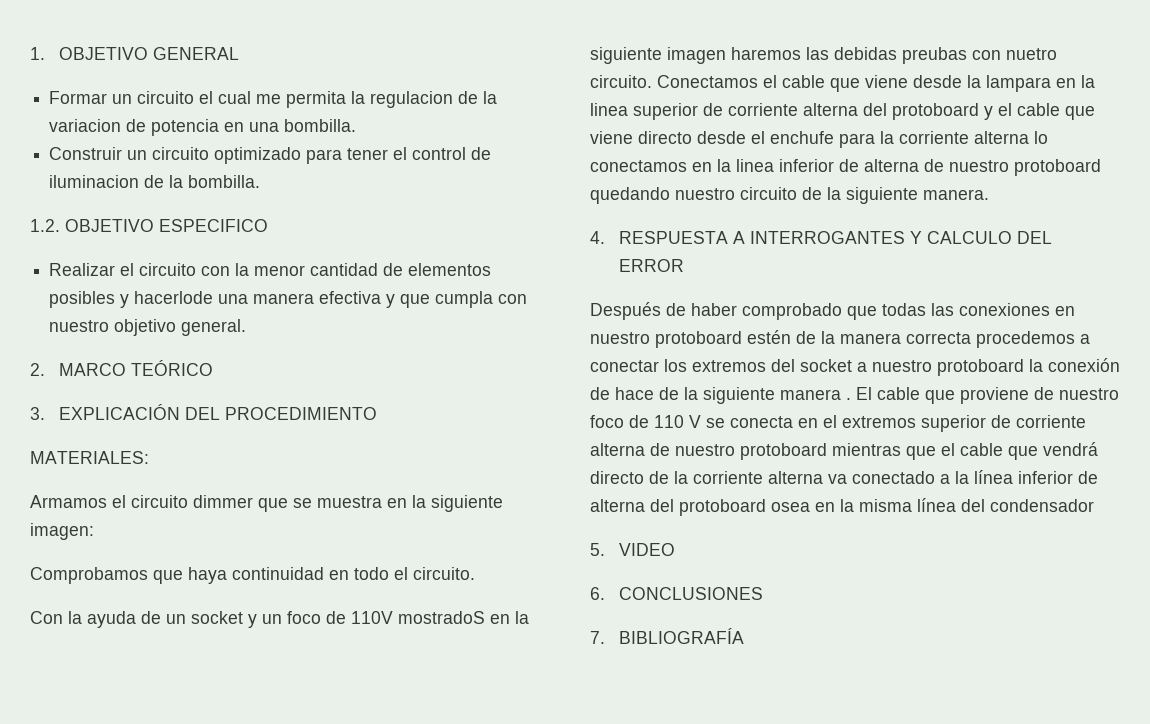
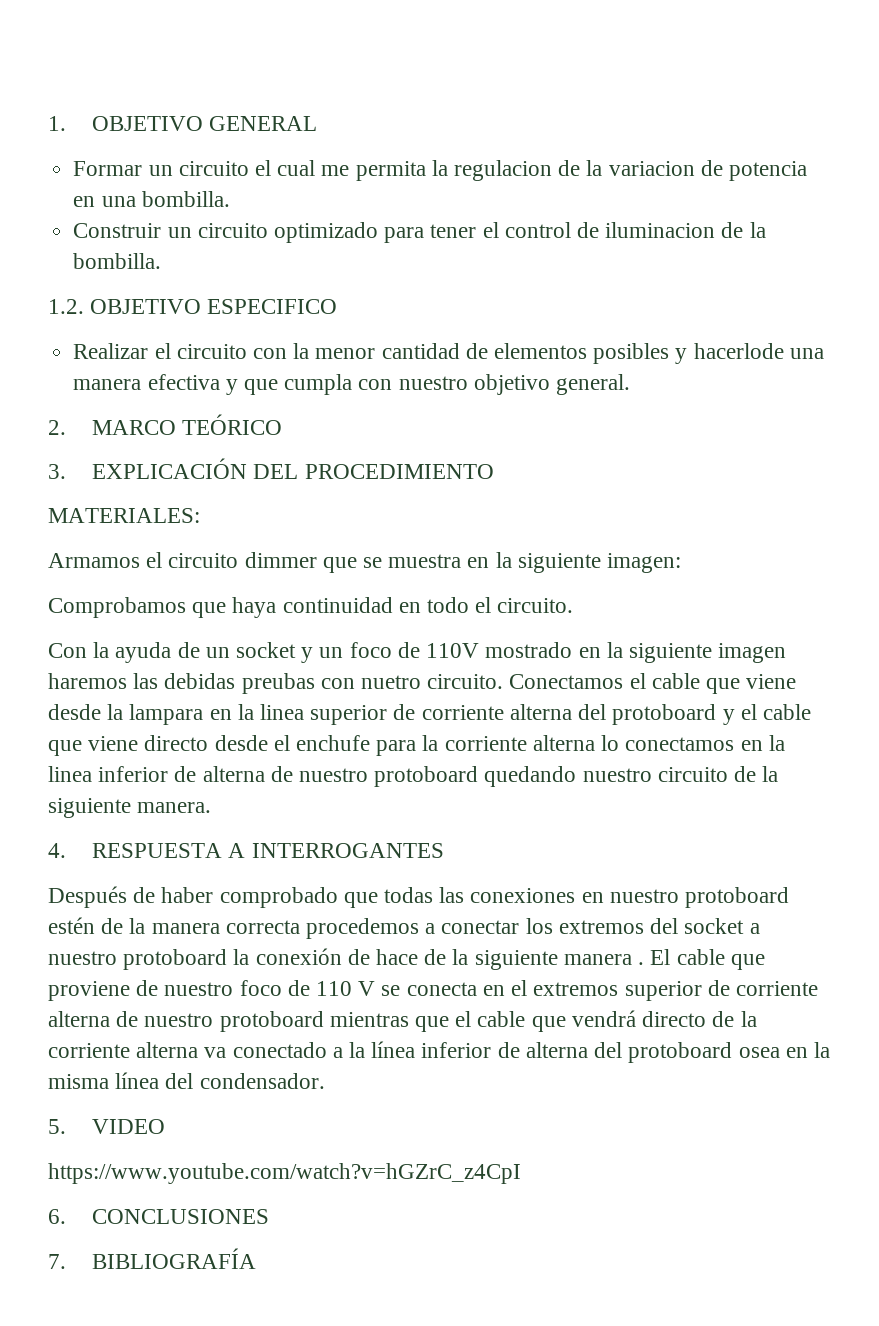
[398,611,485,624] mostradoS -> [485,642,573,658] mostrado
[909,231,1052,244] [618,259,684,272] Y CALCULO DEL ERROR -> (444, 850) none
[990,499,1094,512] condensador -> [199,1073,325,1089] condensador.
(675, 549) none -> [48,1163,521,1184] // https://www.youtube.com/watch?v=hGZrC_z4CpI

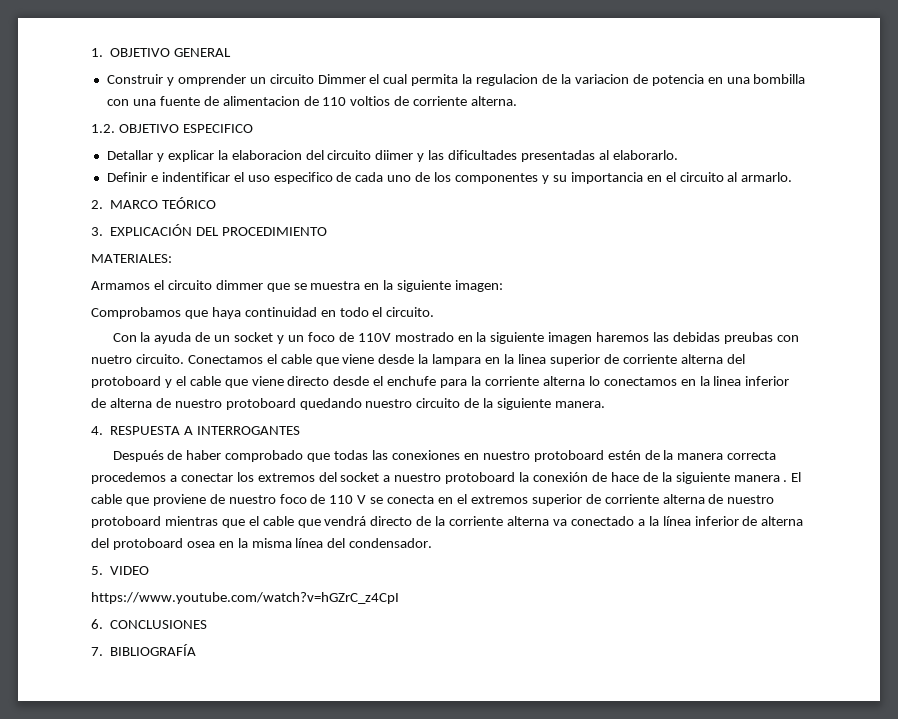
[73,161,249,176] Formar un circuito -> [106,74,366,86] Construir y omprender un circuito Dimmer
[321,165,350,176] me -> (408, 79) none
[141,191,230,207] [73,222,766,243] [73,253,162,269] [48,299,338,314] [73,343,824,364] [73,374,630,395] bombilla. // Construir un circuito optimizado para tener el control de iluminacion de la bombilla. // 1.2. OBJETIVO ESPECIFICO // Realizar el circuito con la menor cantidad de elementos posibles y hacerlode una manera efectiva y que cumpla con nuestro objetivo general. -> [753,74,806,84] [106,96,518,106] [91,124,253,133] [106,150,678,162] [106,172,793,184] bombilla con una fuente de alimentacion de 110 voltios de corriente alterna. // 1.2. OBJETIVO ESPECIFICO // Detallar y explicar la elaboracion del circuito diimer y las dificultades presentadas al elaborarlo. // Definir e indentificar el uso especifico de cada uno de los componentes y su importancia en el circuito al armarlo.

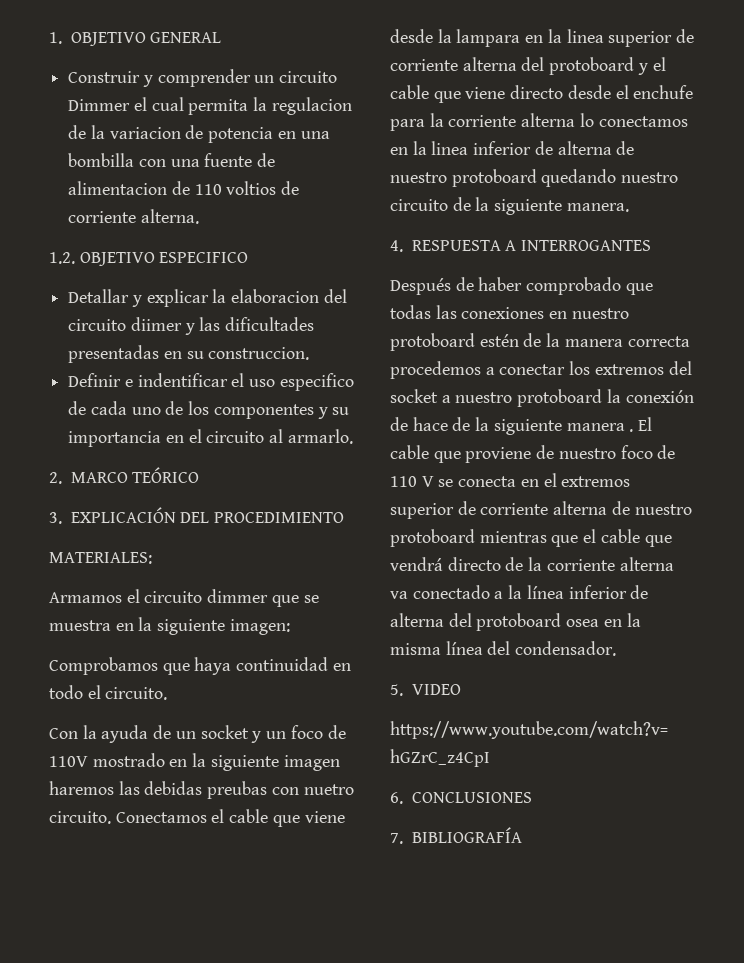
[177,74,246,86] omprender -> [157,69,251,87] comprender
[598,150,678,160] al elaborarlo. -> [163,347,310,360] en su construccion.

